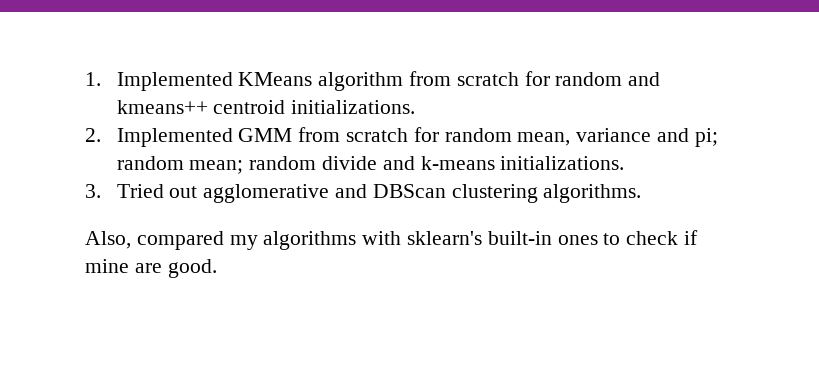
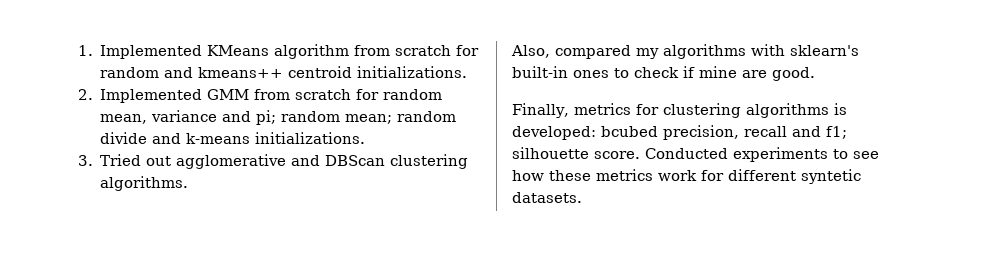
(217, 268) none -> [512,103,847,118] [512,125,847,140] [512,147,879,162] [512,169,861,184] [512,192,582,203] // Finally, metrics for clustering algorithms is developed: bcubed precision, recall and f1; silhouette score. Conducted experiments to see how these metrics work for different syntetic datasets.

